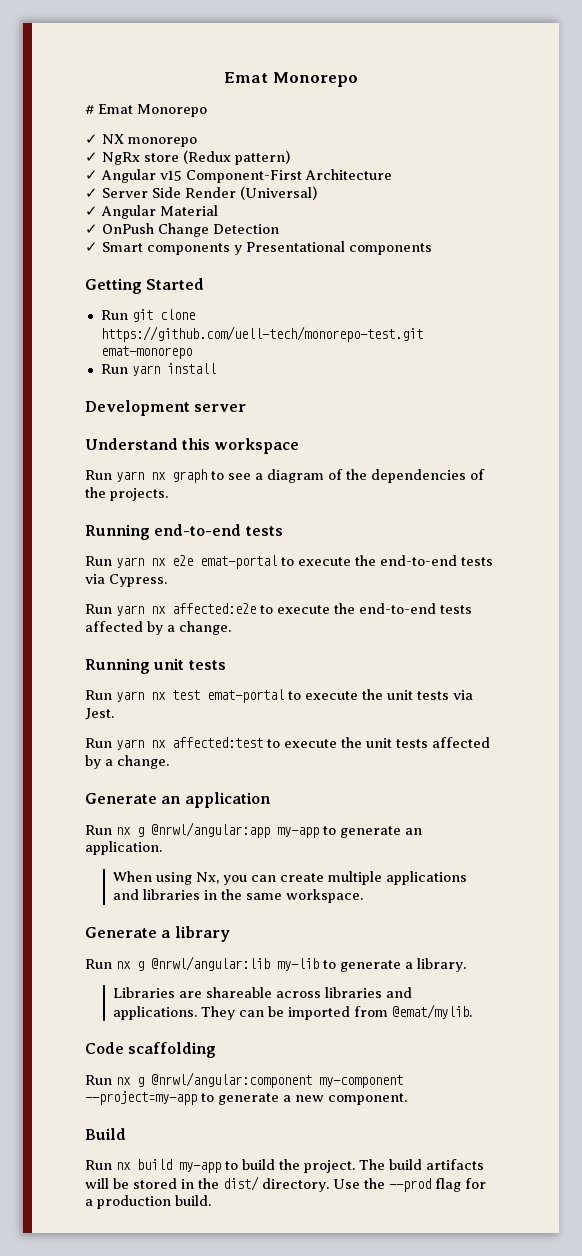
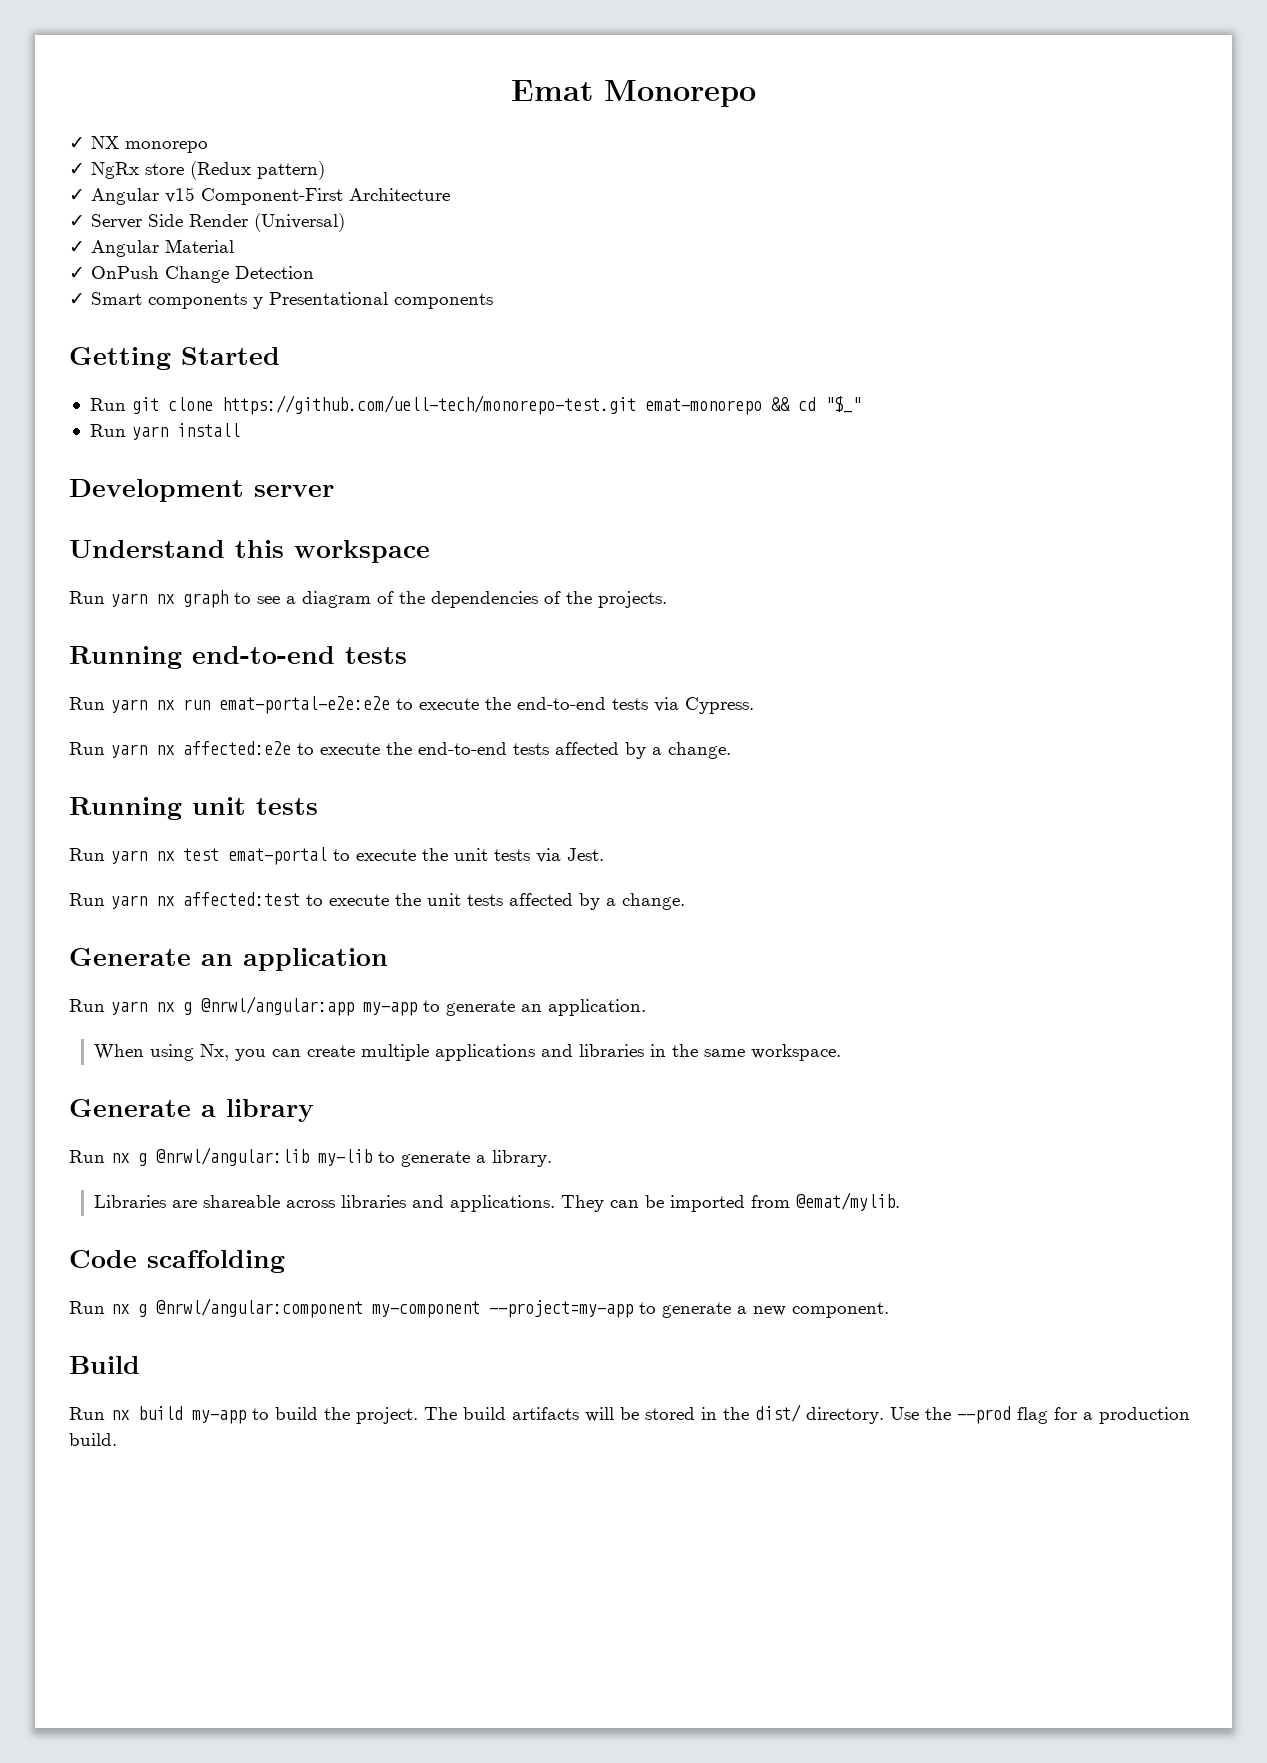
[224,72,358,87] [85,104,207,117] Emat Monorepo // # Emat Monorepo -> [510,80,756,107] Emat Monorepo
(192, 352) none -> [770,396,861,413] && cd "$_"
[172,555,277,569] e2e emat-portal -> [183,696,390,714] run emat-portal-e2e:e2e
(112, 830) none -> [111,1001,147,1015] yarn

